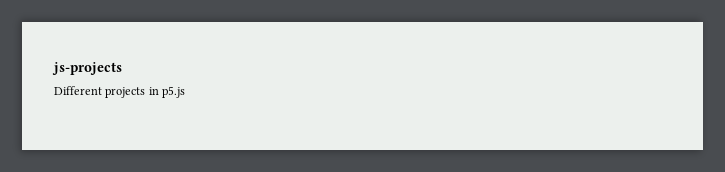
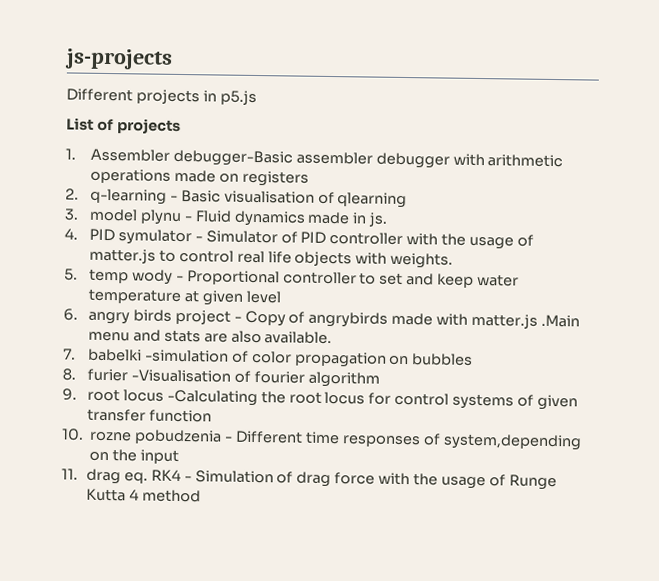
(186, 92) none -> [66,117,181,134] [65,148,564,169] [89,168,309,187] [65,188,408,209] [64,208,389,227] [64,228,535,250] [88,248,454,269] [64,268,520,288] [87,288,281,306] [63,308,581,329] [87,329,333,345] [63,348,474,368] [62,368,380,388] [62,388,579,411] [86,408,212,423] [61,428,582,451] [89,449,180,465] [61,468,557,491] [85,488,201,503] // List of projects // 1. Assembler debugger-Basic assembler debugger with arithmetic operations made on registers // 2. q-learning - Basic visualisation of qlearning // 3. model plynu - Fluid dynamics made in js. // 4. PID symulator - Simulator of PID controller with the usage of matter.js to control real life objects with weights. // 5. temp wody - Proportional controller to set and keep water temperature at given level // 6. angry birds project - Copy of angrybirds made with matter.js .Main menu and stats are also available. // 7. babelki -simulation of color propagation on bubbles // 8. furier -Visualisation of fourier algorithm // 9. root locus -Calculating the root locus for control systems of given transfer function // 10. rozne pobudzenia - Different time responses of system,depending on the input // 11. drag eq. RK4 - Simulation of drag force with the usage of Runge Kutta 4 method

